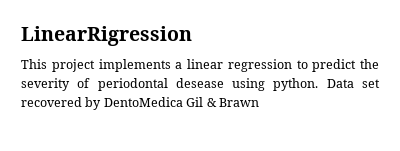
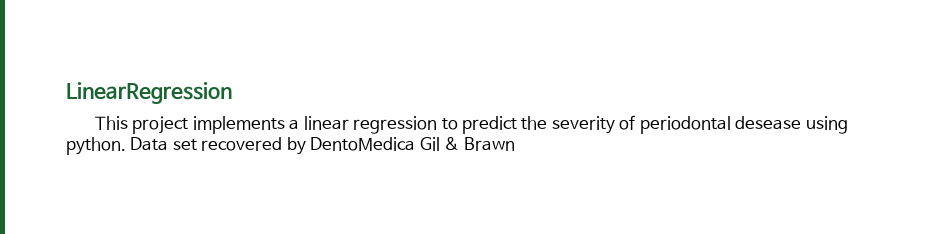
[21,26,192,46] LinearRigression -> [66,82,232,104] LinearRegression

